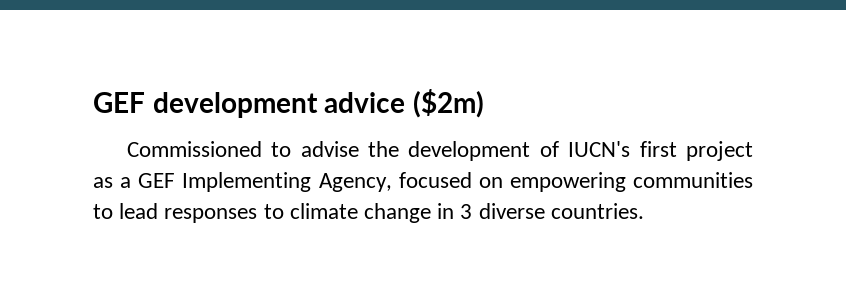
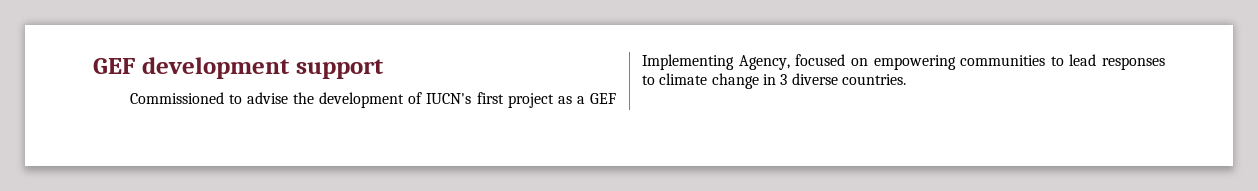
[324,89,484,118] advice ($2m) -> [295,59,384,79] support

